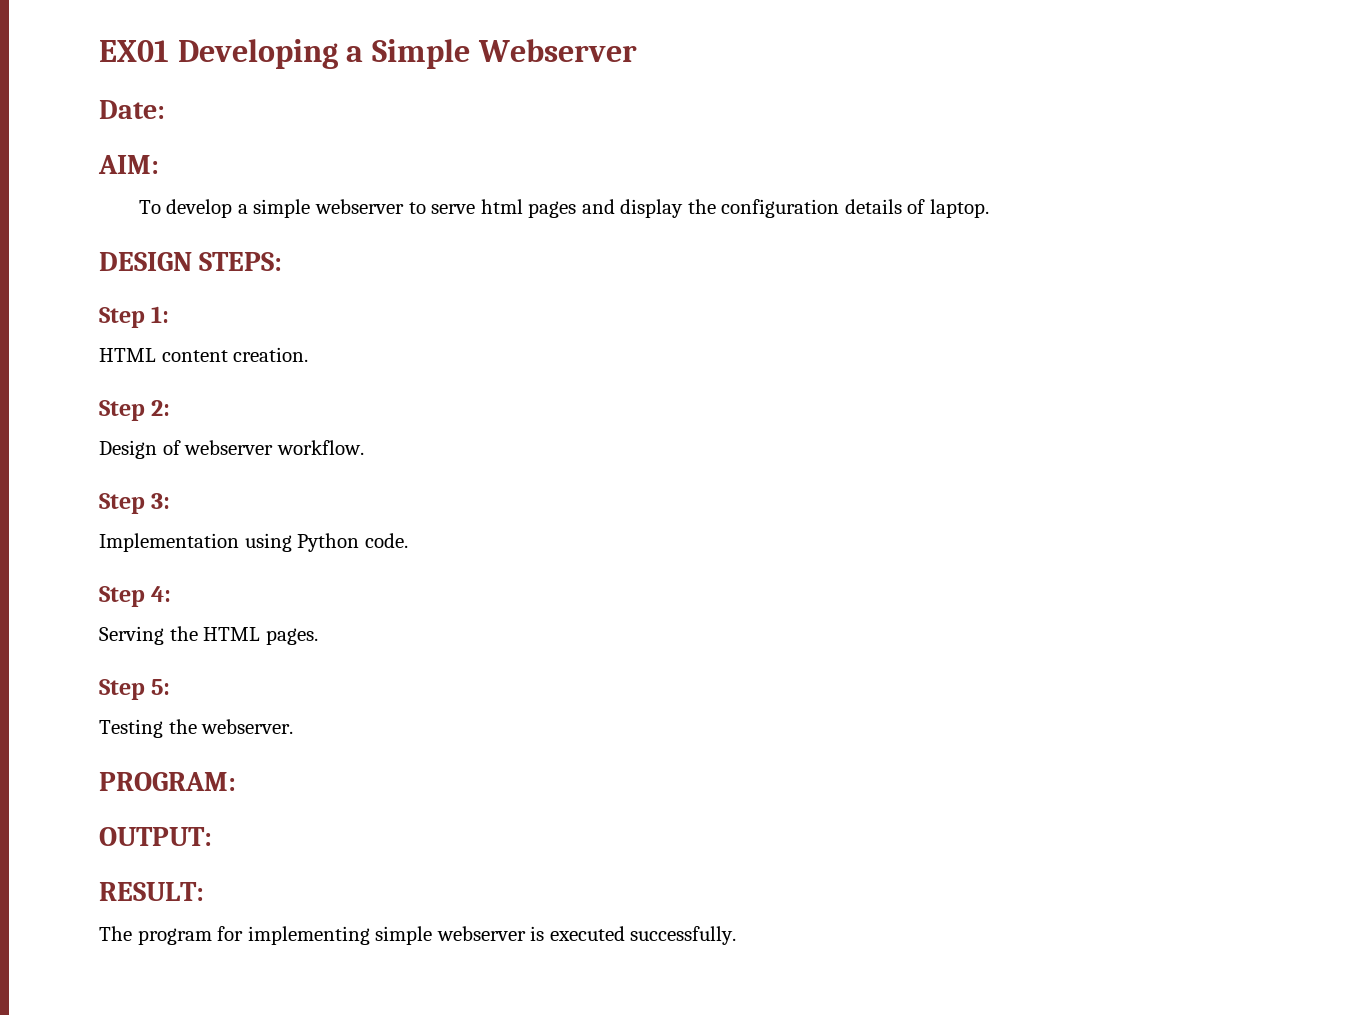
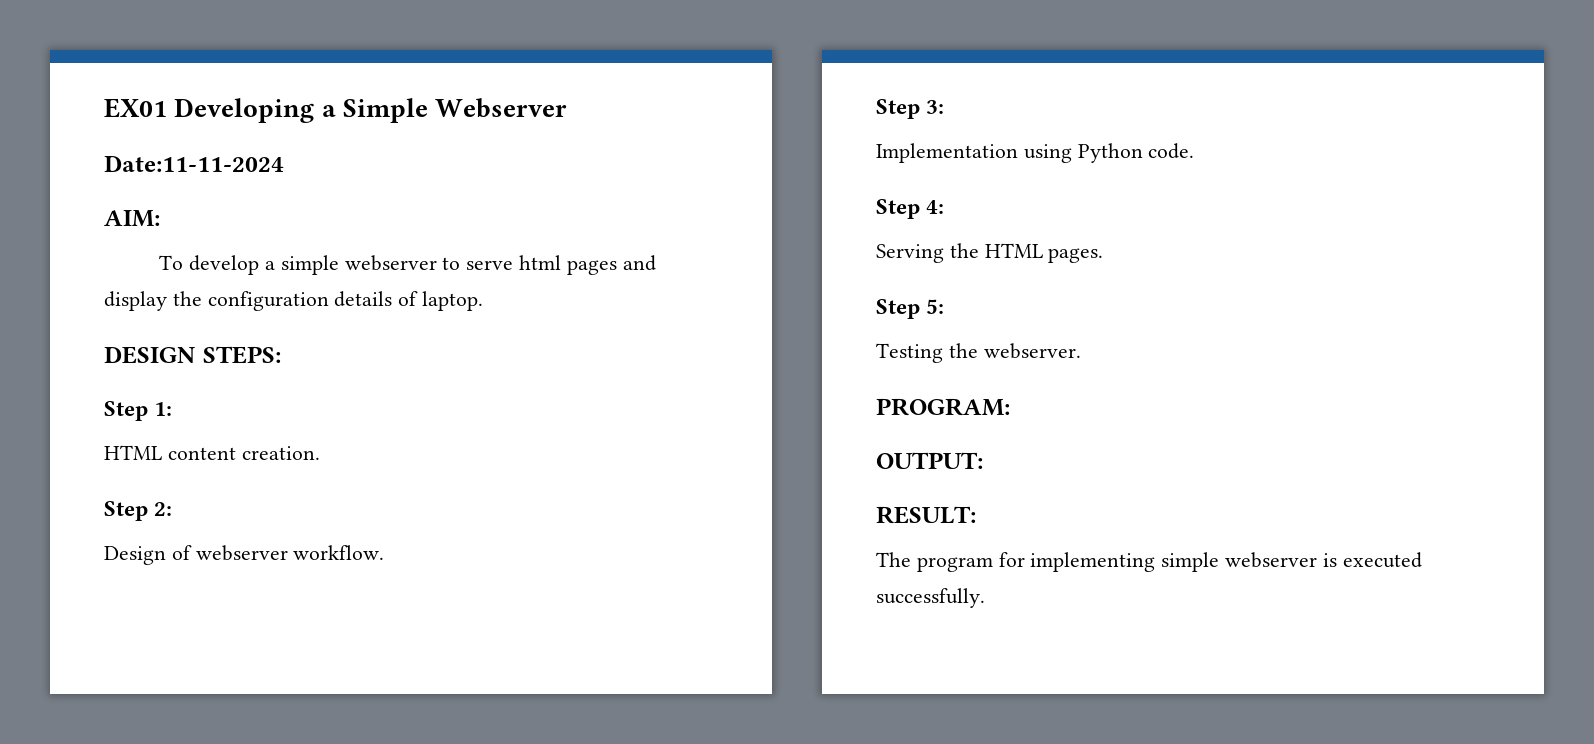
[99,100,165,119] Date: -> [104,155,284,172] Date:11-11-2024

